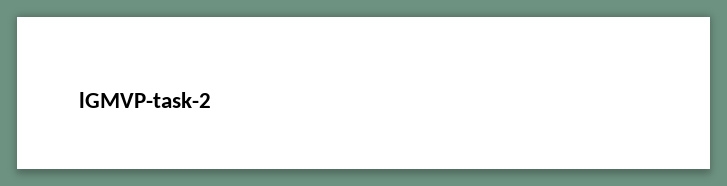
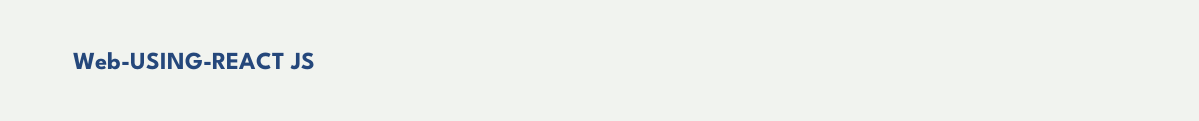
[79,92,211,108] lGMVP-task-2 -> [73,52,315,70] Web-USING-REACT JS

